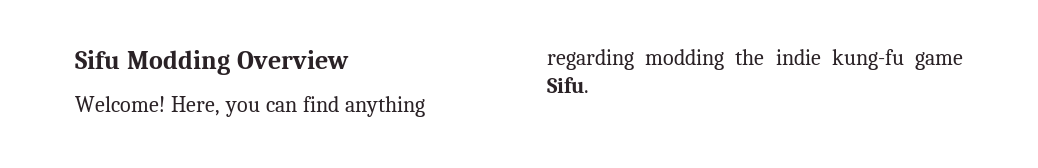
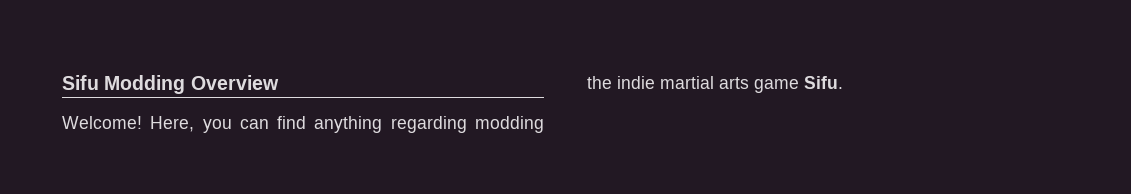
[831,49,904,70] kung-fu -> [660,76,749,89] martial arts

